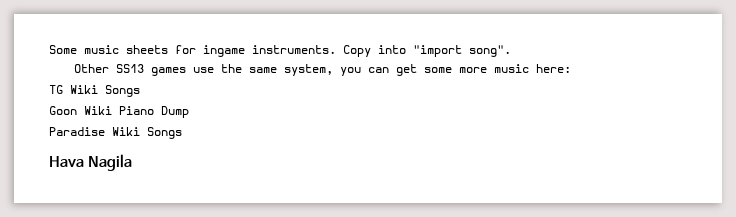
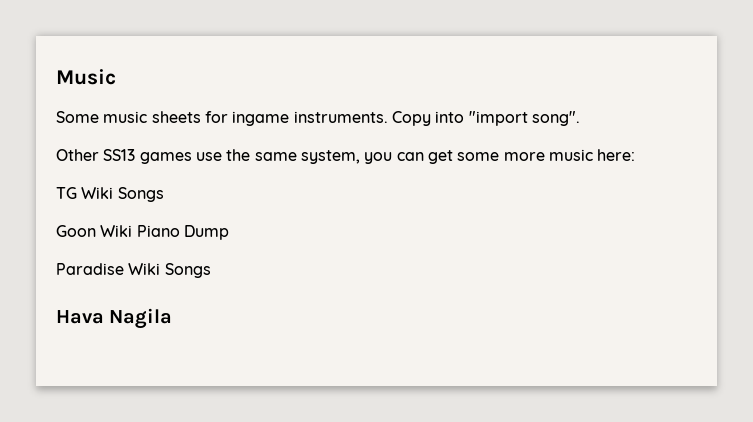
(49, 49) none -> [56,69,116,85] Music //

